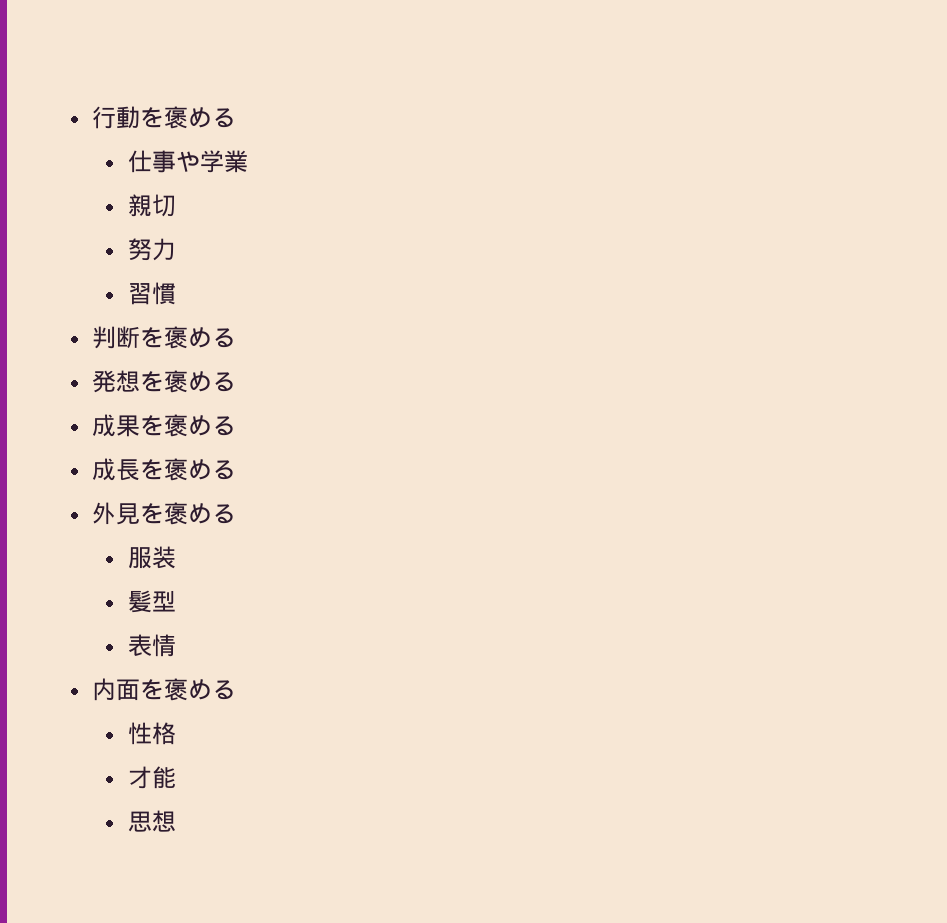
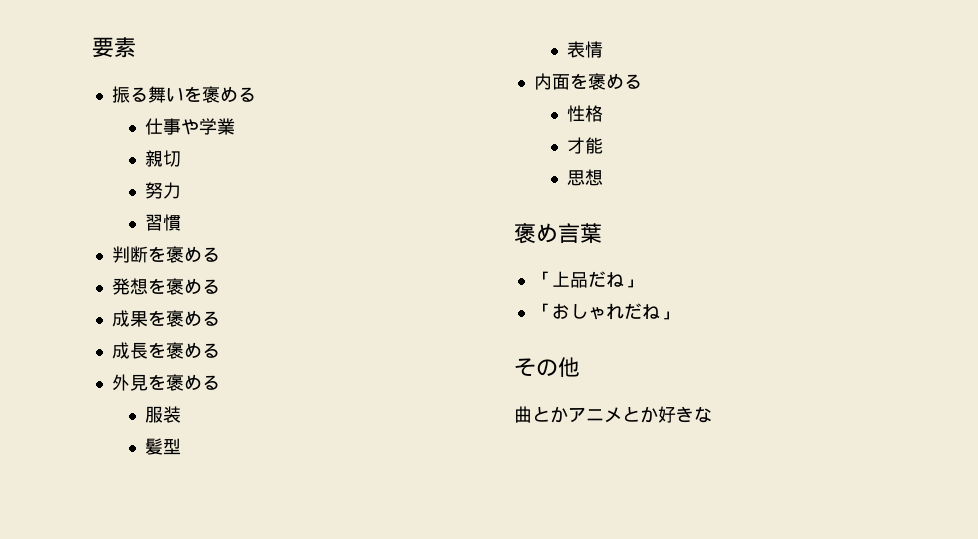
[92,106,141,129] 行動 -> [92,37,136,58] [111,86,184,103] 要素 // 振る舞い
(176, 821) none -> [514,222,602,244] [533,271,642,288] [533,303,678,320] [514,357,580,377] [514,406,712,423] // 褒め言葉 // 「上品だね」 // 「おしゃれだね」 // その他 // 曲とかアニメとか好きな

